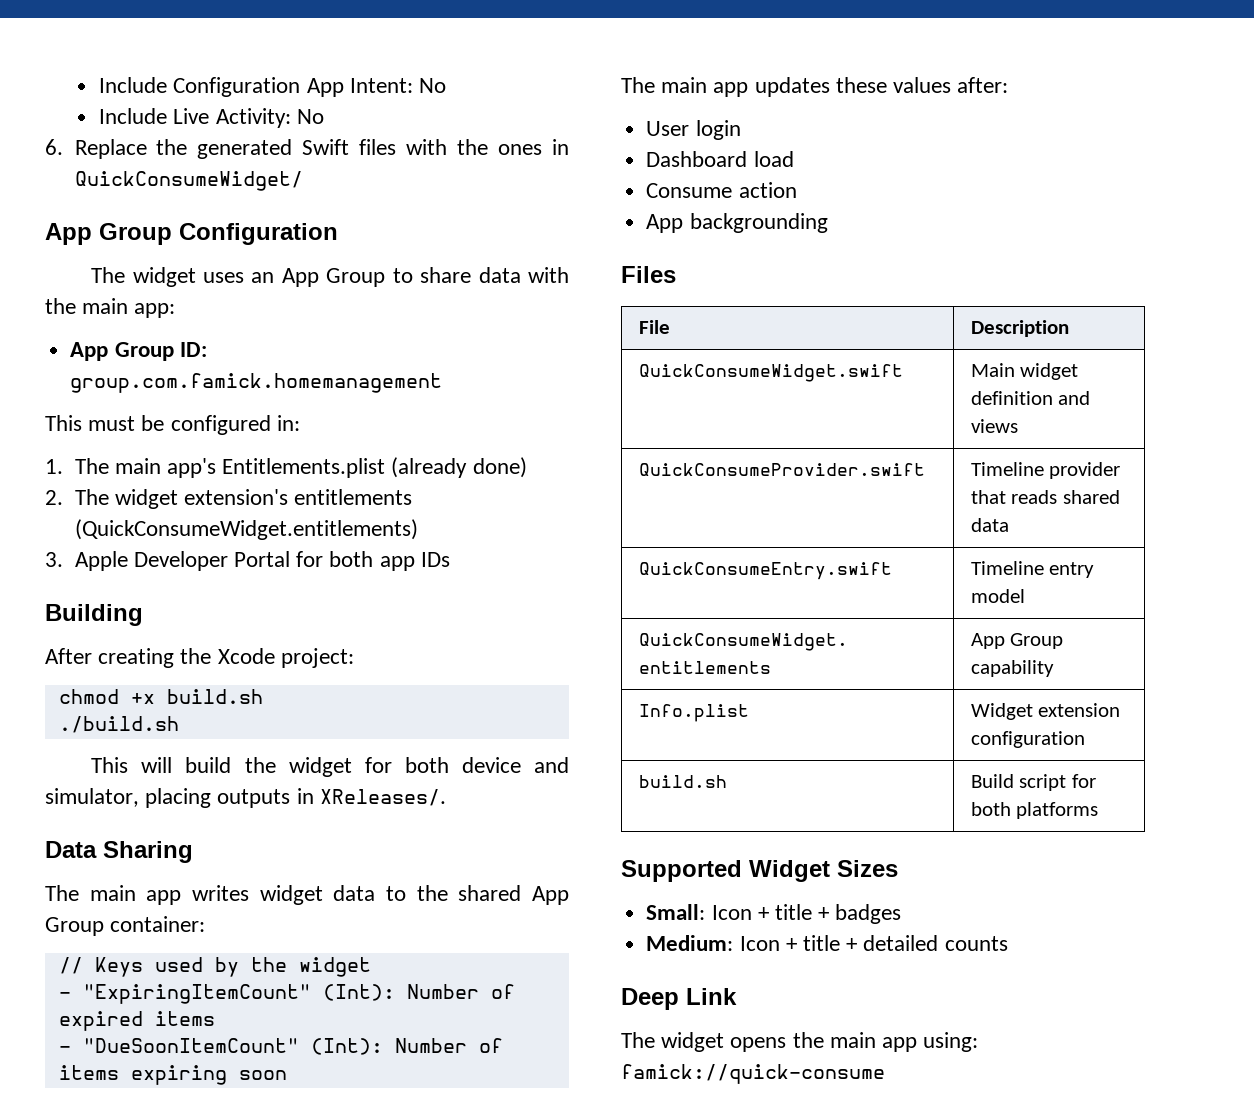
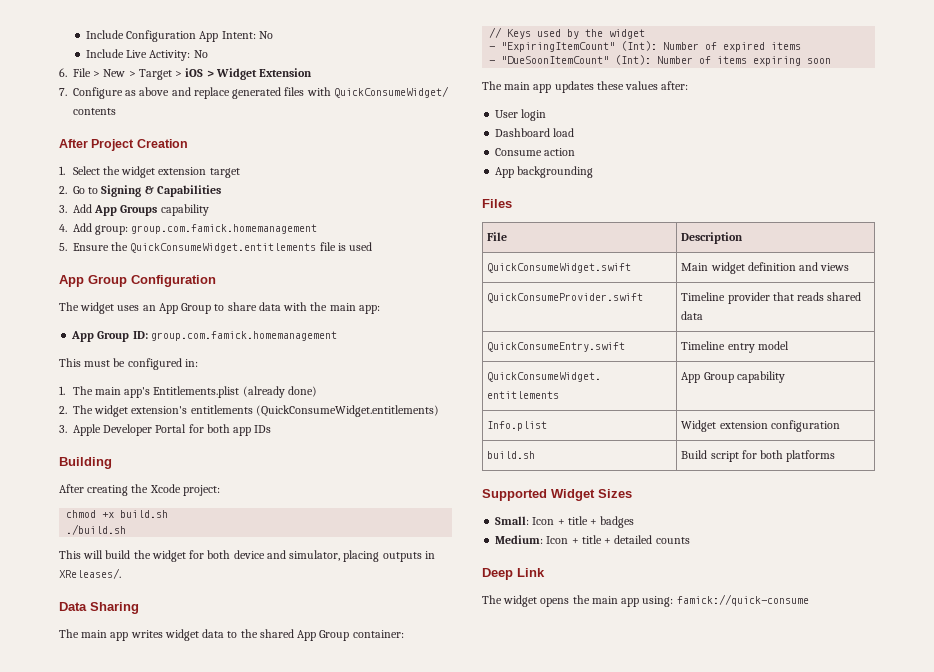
[74,139,569,159] [74,171,303,191] Replace the generated Swift files with the ones in QuickConsumeWidget/ -> [73,68,313,80] [59,86,449,99] [73,108,116,115] [59,139,188,151] [59,166,240,178] [59,185,221,197] [59,204,209,216] [59,223,318,235] [59,242,373,253] File > New > Target > iOS > Widget Extension // 7. Configure as above and replace generated files with QuickConsumeWidget/ contents // After Project Creation // 1. Select the widget extension target // 2. Go to Signing & Capabilities // 3. Add App Groups capability // 4. Add group: group.com.famick.homemanagement // 5. Ensure the QuickConsumeWidget.entitlements file is used

